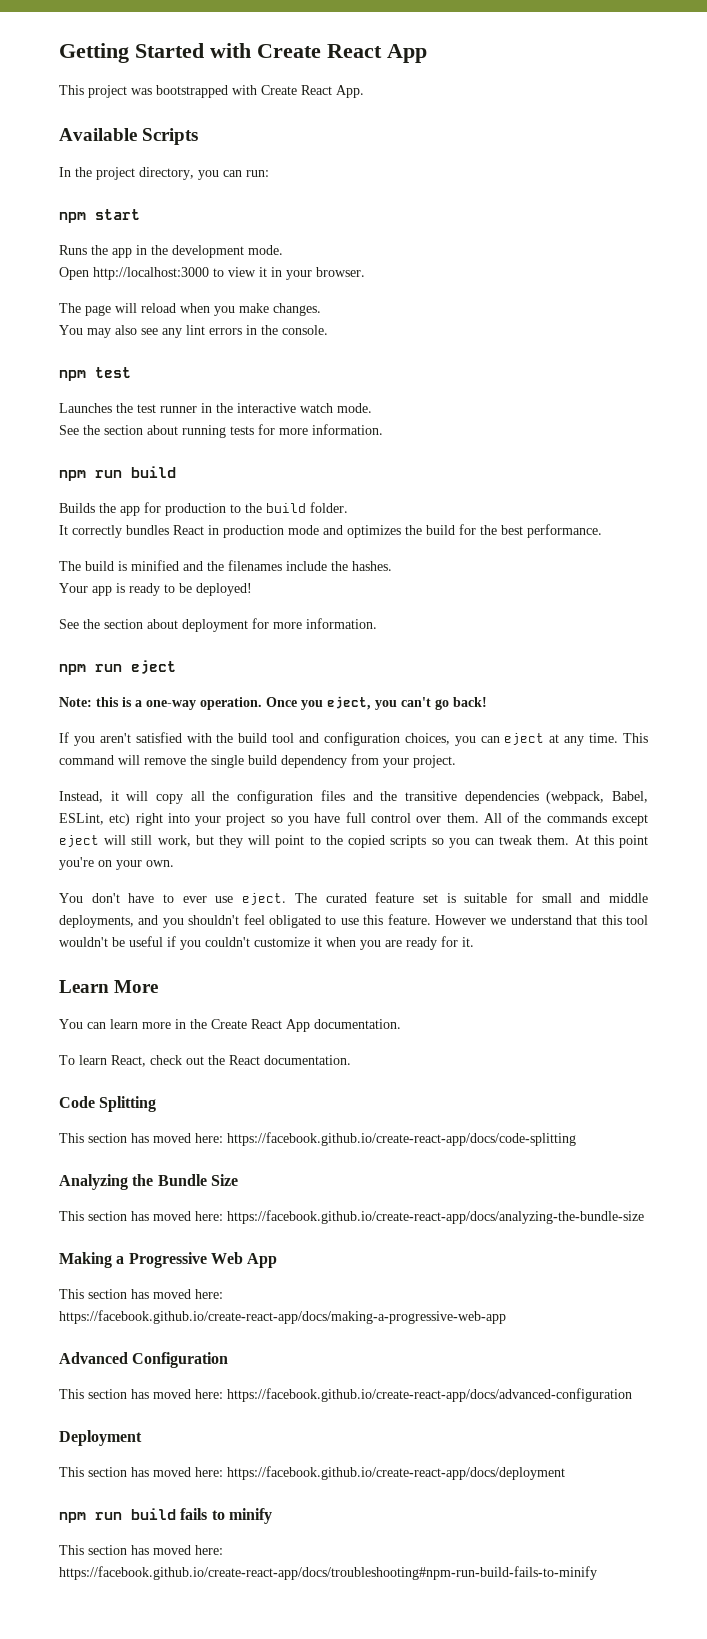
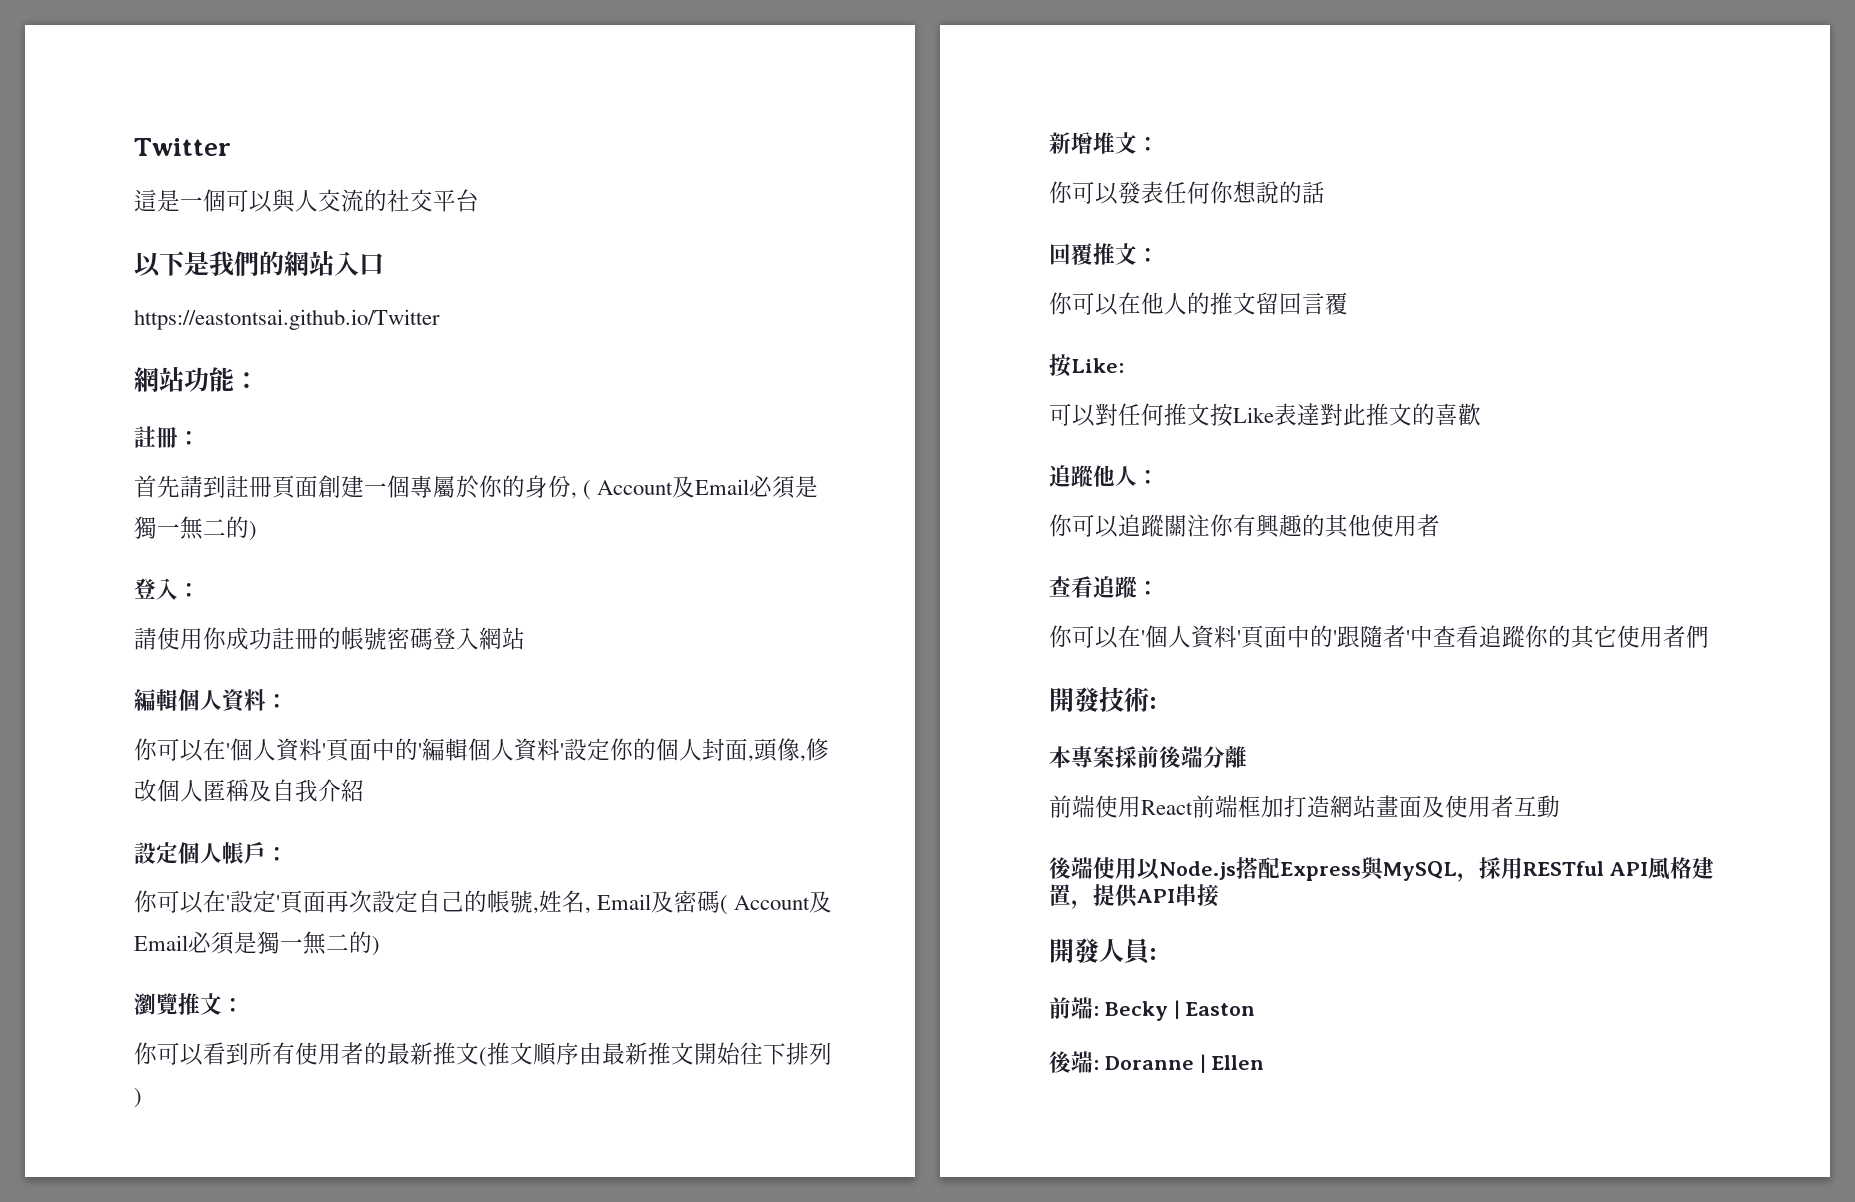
[59,43,427,63] [59,85,364,98] [59,128,199,145] [59,167,269,180] [59,209,140,223] [59,245,283,258] [59,267,365,280] [59,303,321,316] [59,325,328,338] [59,367,131,381] [59,403,372,413] [59,424,383,438] [59,466,176,481] [59,502,348,516] [59,524,602,538] [59,560,392,571] [59,583,252,596] [59,618,377,632] [59,660,176,675] [59,696,487,710] [59,732,648,746] [59,754,456,768] [59,790,648,804] [59,812,648,826] [59,835,649,848] [59,857,174,870] [59,892,648,905] [59,914,648,928] [59,936,474,950] [59,980,159,993] [59,1019,401,1032] [59,1055,351,1067] [59,1096,157,1112] [59,1132,576,1146] [59,1174,238,1190] [59,1210,644,1224] [59,1252,278,1268] [59,1289,223,1299] [59,1310,506,1324] [59,1352,229,1368] [59,1388,632,1402] [59,1430,142,1446] [59,1466,565,1480] [59,1508,272,1524] [59,1545,223,1555] [59,1566,597,1580] Getting Started with Create React App // This project was bootstrapped with Create React App. // Available Scripts // In the project directory, you can run: // npm start // Runs the app in the development mode. // Open http://localhost:3000 to view it in your browser. // The page will reload when you make changes. // You may also see any lint errors in the console. // npm test // Launches the test runner in the interactive watch mode. // See the section about running tests for more information. // npm run build // Builds the app for production to the build folder. // It correctly bundles React in production mode and optimizes the build for the best performance. // The build is minified and the filenames include the hashes. // Your app is ready to be deployed! // See the section about deployment for more information. // npm run eject // Note: this is a one-way operation. Once you eject, you can't go back! // If you aren't satisfied with the build tool and configuration choices, you can eject at any time. This command will remove the single build dependency from your project. // Instead, it will copy all the configuration files and the transitive dependencies (webpack, Babel, ESLint, etc) right into your project so you have full control over them. All of the commands except eject will still work, but they will point to the copied scripts so you can tweak them. At this point you're on your own. // You don't have to ever use eject. The curated feature set is suitable for small and middle deployments, and you shouldn't feel obligated to use this feature. However we understand that this tool wouldn't be useful if you couldn't customize it when you are ready for it. // Learn More // You can learn more in the Create React App documentation. // To learn React, check out the React documentation. // Code Splitting // This section has moved here: https://facebook.github.io/create-react-app/docs/code-splitting // Analyzing the Bundle Size // This section has moved here: https://facebook.github.io/create-react-app/docs/analyzing-the-bundle-size // Making a Progressive Web App // This section has moved here: https://facebook.github.io/create-react-app/docs/making-a-progressive-web-app // Advanced Configuration // This section has moved here: https://facebook.github.io/create-react-app/docs/advanced-configuration // Deployment // This section has moved here: https://facebook.github.io/create-react-app/docs/deployment // npm run build fails to minify // This section has moved here: https://facebook.github.io/create-react-app/docs/troubleshooting#npm-run-build-fails-to-minify -> [134,138,231,156] [134,189,479,213] [134,251,384,277] [134,309,440,330] [134,367,259,392] [134,426,200,448] [134,475,819,500] [134,516,257,541] [134,578,200,600] [134,627,525,650] [134,689,288,713] [134,738,829,762] [134,779,364,802] [134,841,288,864] [134,890,833,915] [134,931,380,956] [134,993,244,1015] [134,1042,832,1067] [134,1088,142,1108] [1049,132,1159,154] [1049,181,1325,205] [1049,243,1159,265] [1049,292,1348,316] [1049,354,1124,377] [1049,403,1481,427] [1049,465,1159,487] [1049,514,1440,538] [1049,576,1159,598] [1049,625,1709,649] [1049,687,1157,712] [1049,746,1247,768] [1049,795,1560,818] [1049,857,1714,882] [1049,884,1219,909] [1049,938,1157,964] [1049,997,1256,1021] [1049,1051,1265,1073] Twitter // 這是一個可以與人交流的社交平台 // 以下是我們的網站入口 // https://eastontsai.github.io/Twitter // 網站功能： // 註冊： // 首先請到註冊頁面創建一個專屬於你的身份, ( Account及Email必須是獨一無二的) // 登入： // 請使用你成功註冊的帳號密碼登入網站 // 編輯個人資料： // 你可以在'個人資料'頁面中的'編輯個人資料'設定你的個人封面,頭像,修改個人匿稱及自我介紹 // 設定個人帳戶： // 你可以在'設定'頁面再次設定自己的帳號,姓名, Email及密碼( Account及Email必須是獨一無二的) // 瀏覽推文： // 你可以看到所有使用者的最新推文(推文順序由最新推文開始往下排列) // 新增堆文： // 你可以發表任何你想說的話 // 回覆推文： // 你可以在他人的推文留回言覆 // 按Like: // 可以對任何推文按Like表達對此推文的喜歡 // 追蹤他人： // 你可以追蹤關注你有興趣的其他使用者 // 查看追蹤： // 你可以在'個人資料'頁面中的'跟隨者'中查看追蹤你的其它使用者們 // 開發技術: // 本專案採前後端分離 // 前端使用React前端框加打造網站畫面及使用者互動 // 後端使用以Node.js搭配Express與MySQL，採用RESTful API風格建置，提供API串接 // 開發人員: // 前端: Becky | Easton // 後端: Doranne | Ellen

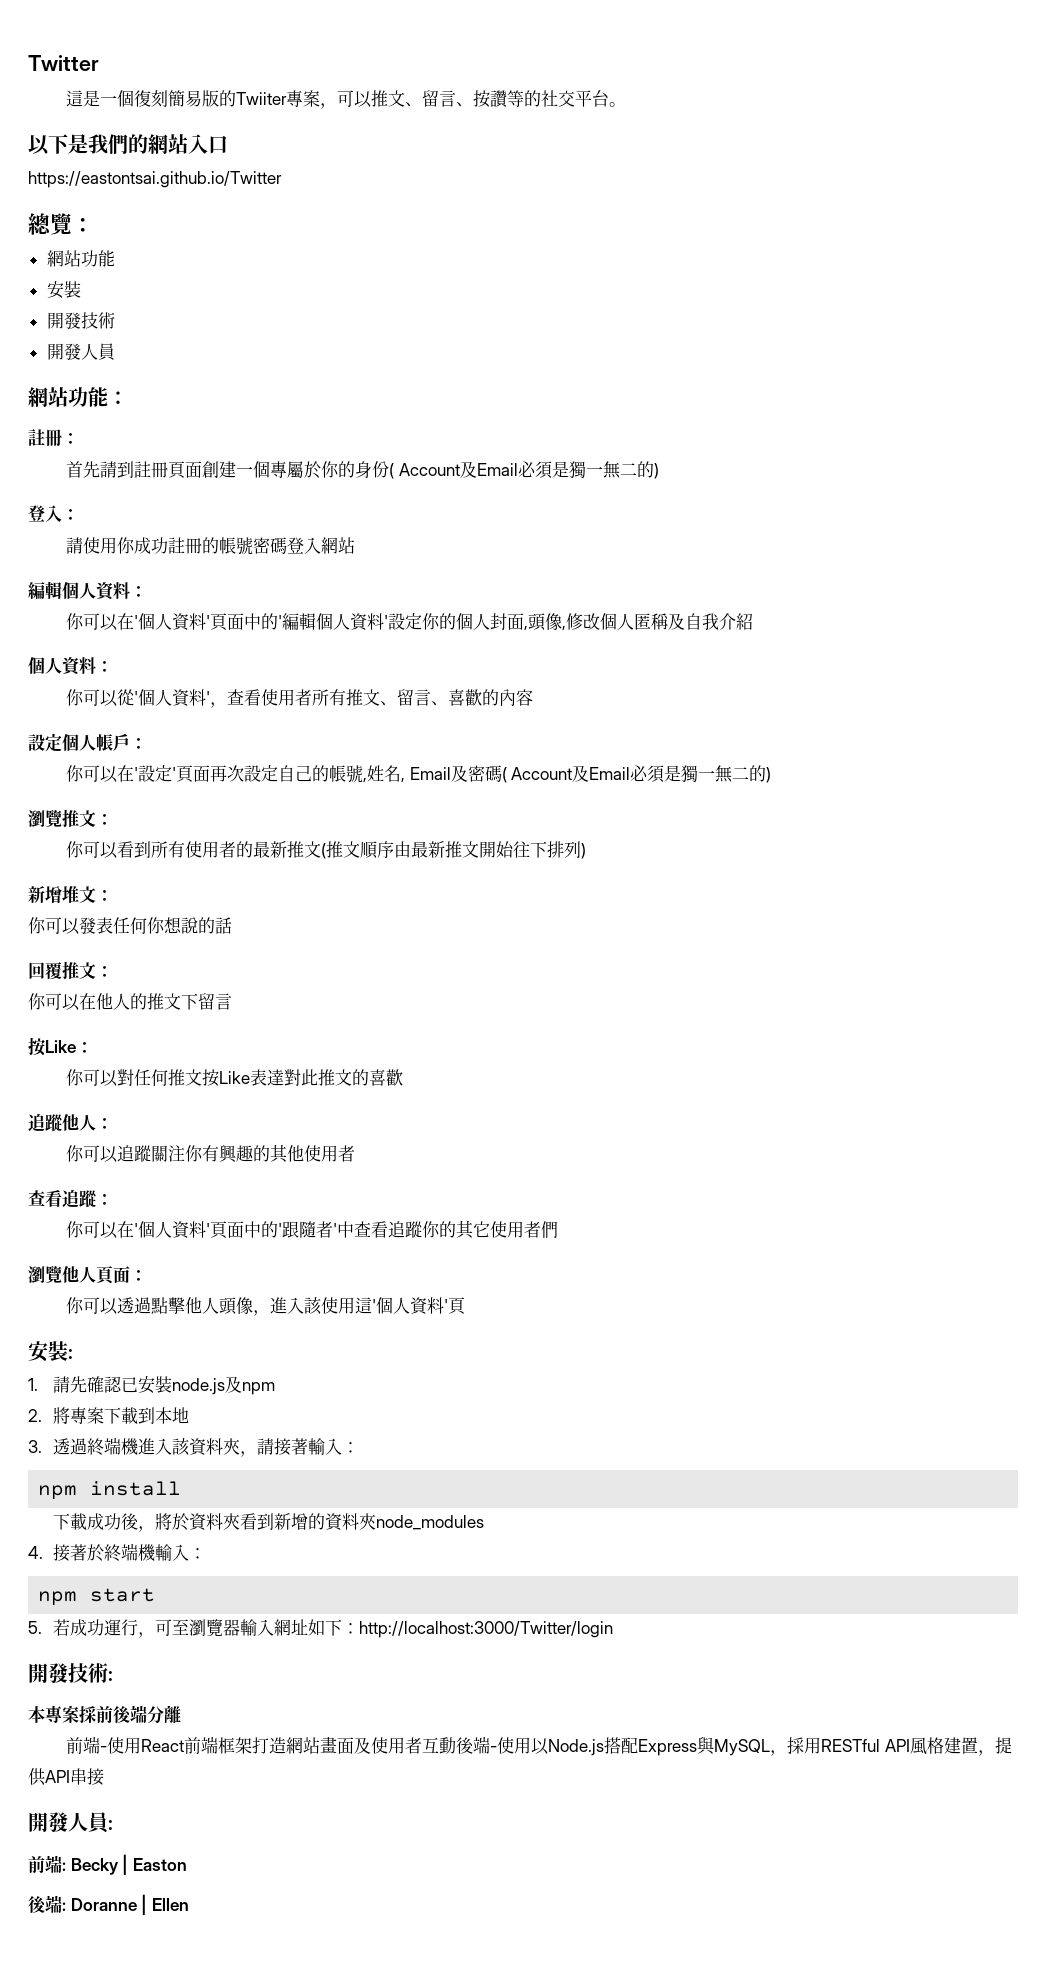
[226,189,364,213] 可以與人交流 -> [134,90,525,109] 復刻簡易版的Twiiter專案，可以推文、留言、按讚等
(479, 200) none -> [609,102,627,107] 。
(440, 319) none -> [28,213,94,235] [46,250,115,267] [46,281,81,299] [46,312,115,329] [46,343,115,360] // 總覽： // 網站功能 // 安裝 // 開發技術 // 開發人員
[571,492,577,499] , -> (390, 469) none
(364, 790) none -> [28,657,113,675] [66,689,534,708] // 個人資料： // 你可以從'個人資料'，查看使用者所有推文、留言、喜歡的內容
[1256,292,1348,315] [1049,354,1124,377] 留回言覆 // 按Like: // -> [181,993,232,1010] [28,1037,93,1056] [66,1069,85,1086] 下留言 // 按Like： // 你
(1709, 636) none -> [28,1265,147,1285] [66,1297,467,1316] [28,1341,73,1362] [28,1376,276,1395] [28,1407,190,1425] [28,1437,360,1457] [38,1481,182,1500] [53,1513,485,1532] [28,1543,207,1562] [38,1588,156,1606] [28,1619,614,1638] // 瀏覽他人頁面： // 你可以透過點擊他人頭像，進入該使用這'個人資料'頁 // 安裝: // 1.請先確認已安裝node.js及npm // 2.將專案下載到本地 // 3.透過終端機進入該資料夾，請接著輸入： // npm install // 下載成功後，將於資料夾看到新增的資料夾node_modules // 4.接著於終端機輸入： // npm start // 5.若成功運行，可至瀏覽器輸入網址如下：http://localhost:3000/Twitter/login
(1095, 806) none -> [100,1746,108,1752] -
[1261,795,1284,818] 加 -> [235,1737,253,1754] 架
[1049,857,1093,879] // 後端 -> [456,1736,498,1754] 後端-

